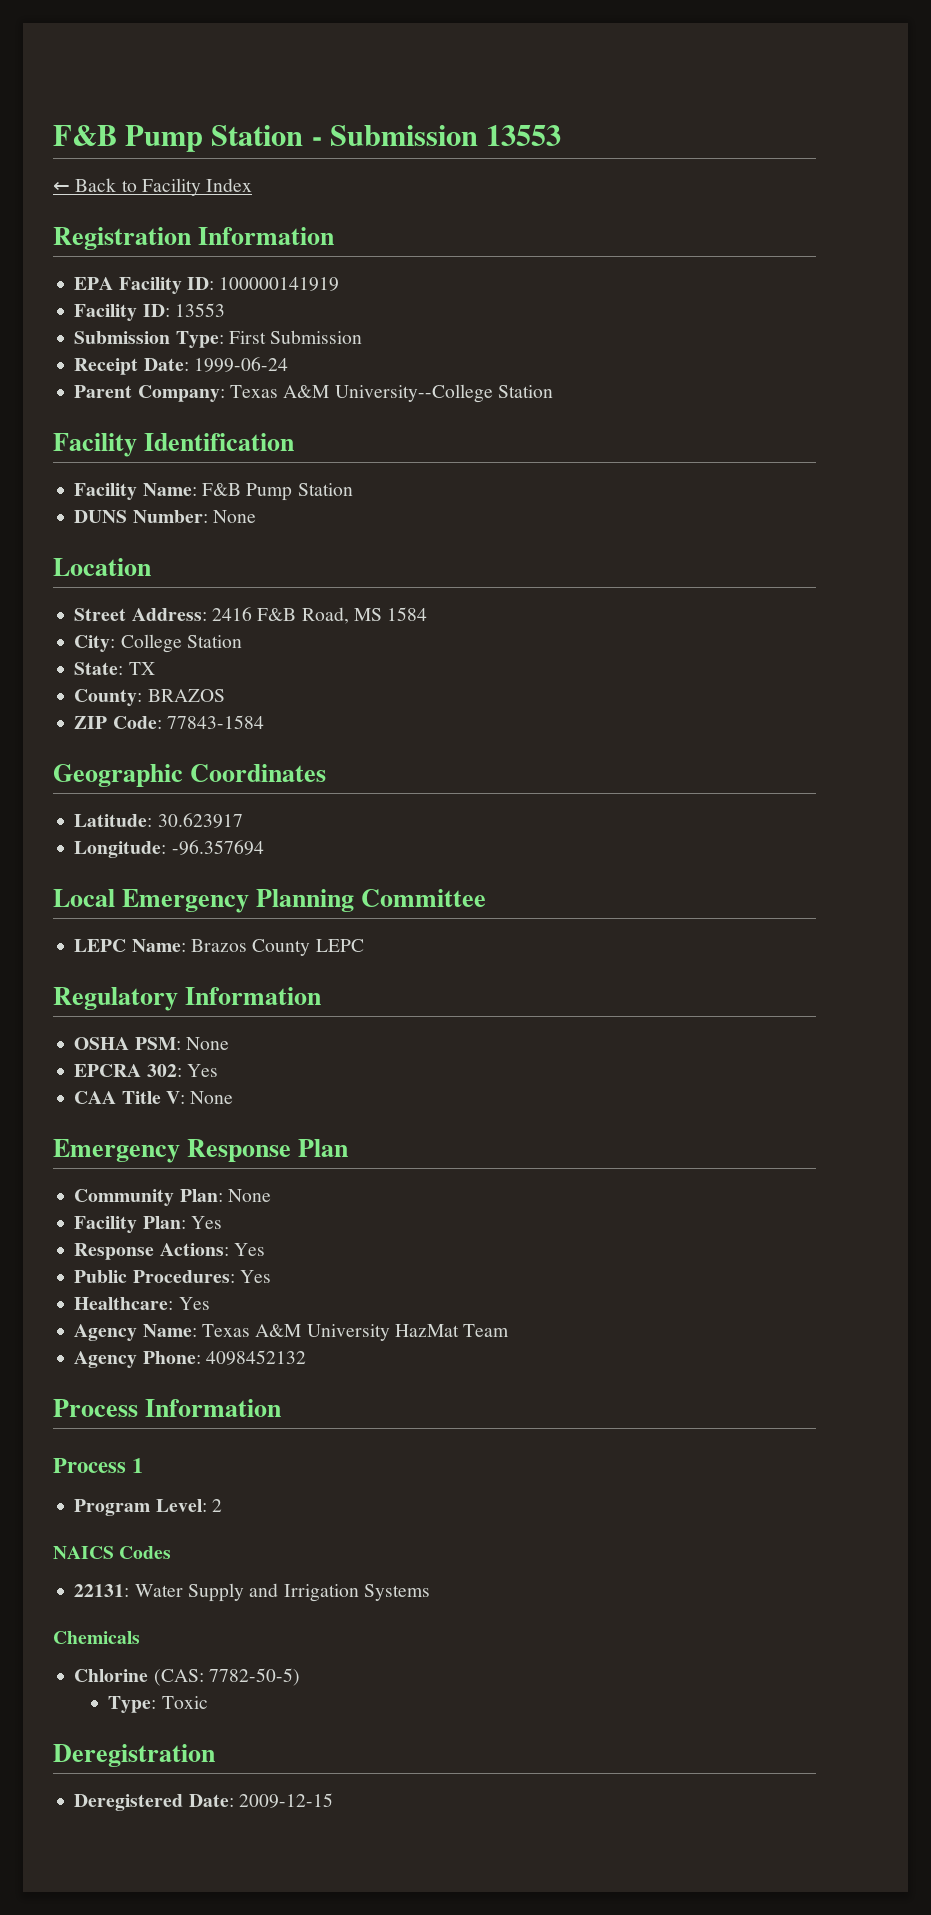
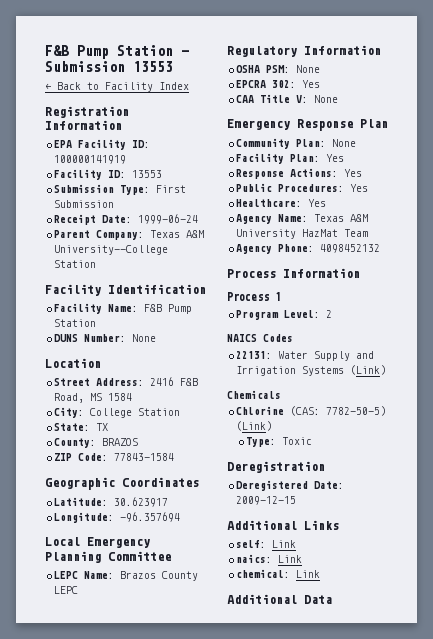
(430, 1592) none -> [350,365,387,375] (Link)
(300, 1677) none -> [236,421,273,431] (Link)
(333, 1800) none -> [227,520,339,530] [236,540,297,548] [236,554,303,563] [236,569,321,578] [227,594,332,604] // Additional Links // self: Link // naics: Link // chemical: Link // Additional Data

